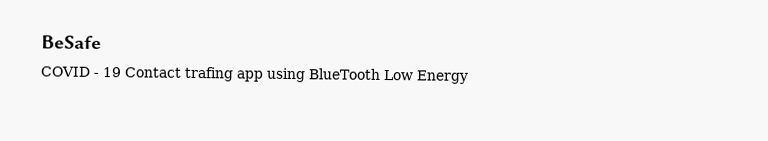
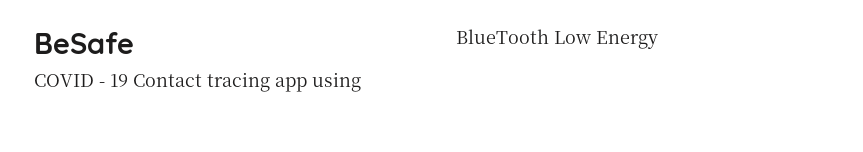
[184,66,234,82] trafing -> [207,72,270,92] tracing

